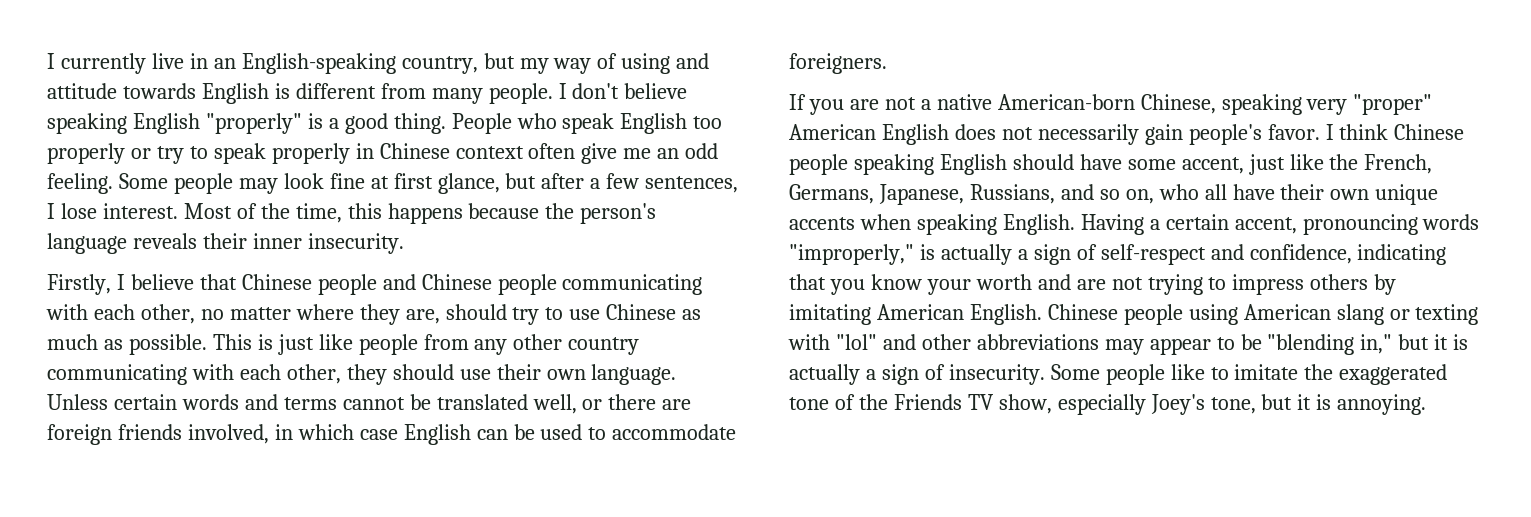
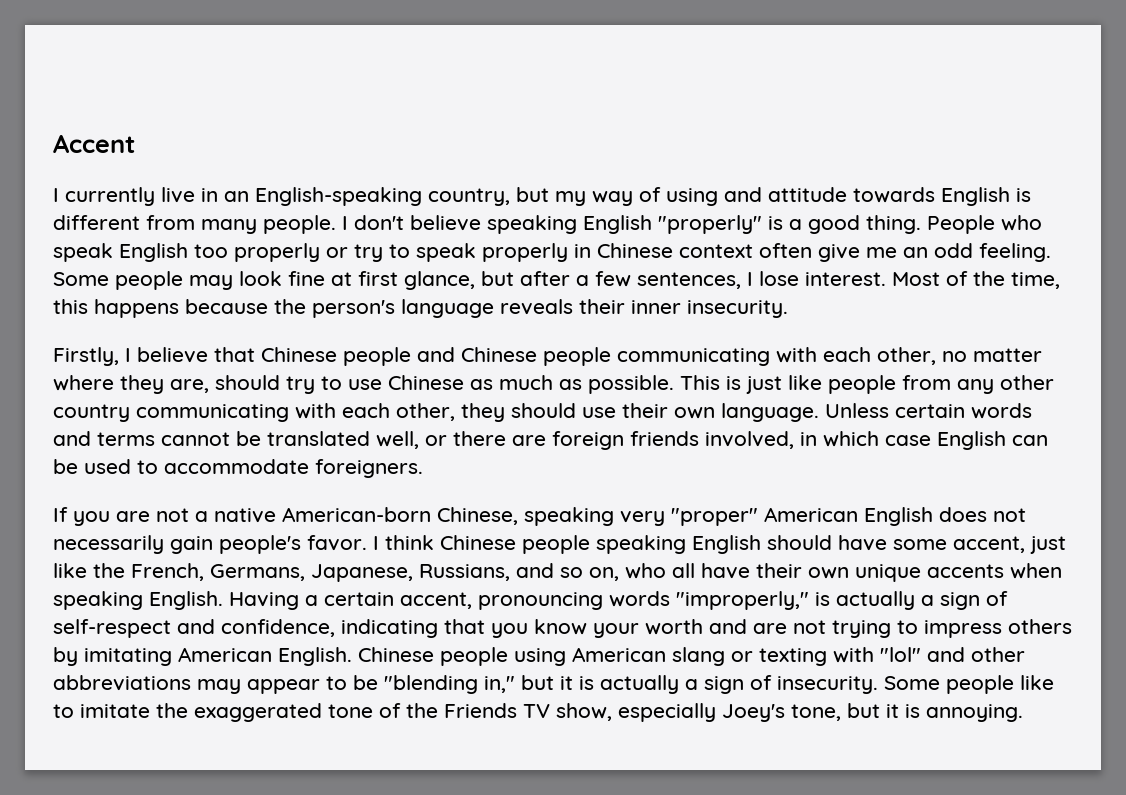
(47, 61) none -> [53,134,135,153] Accent //

